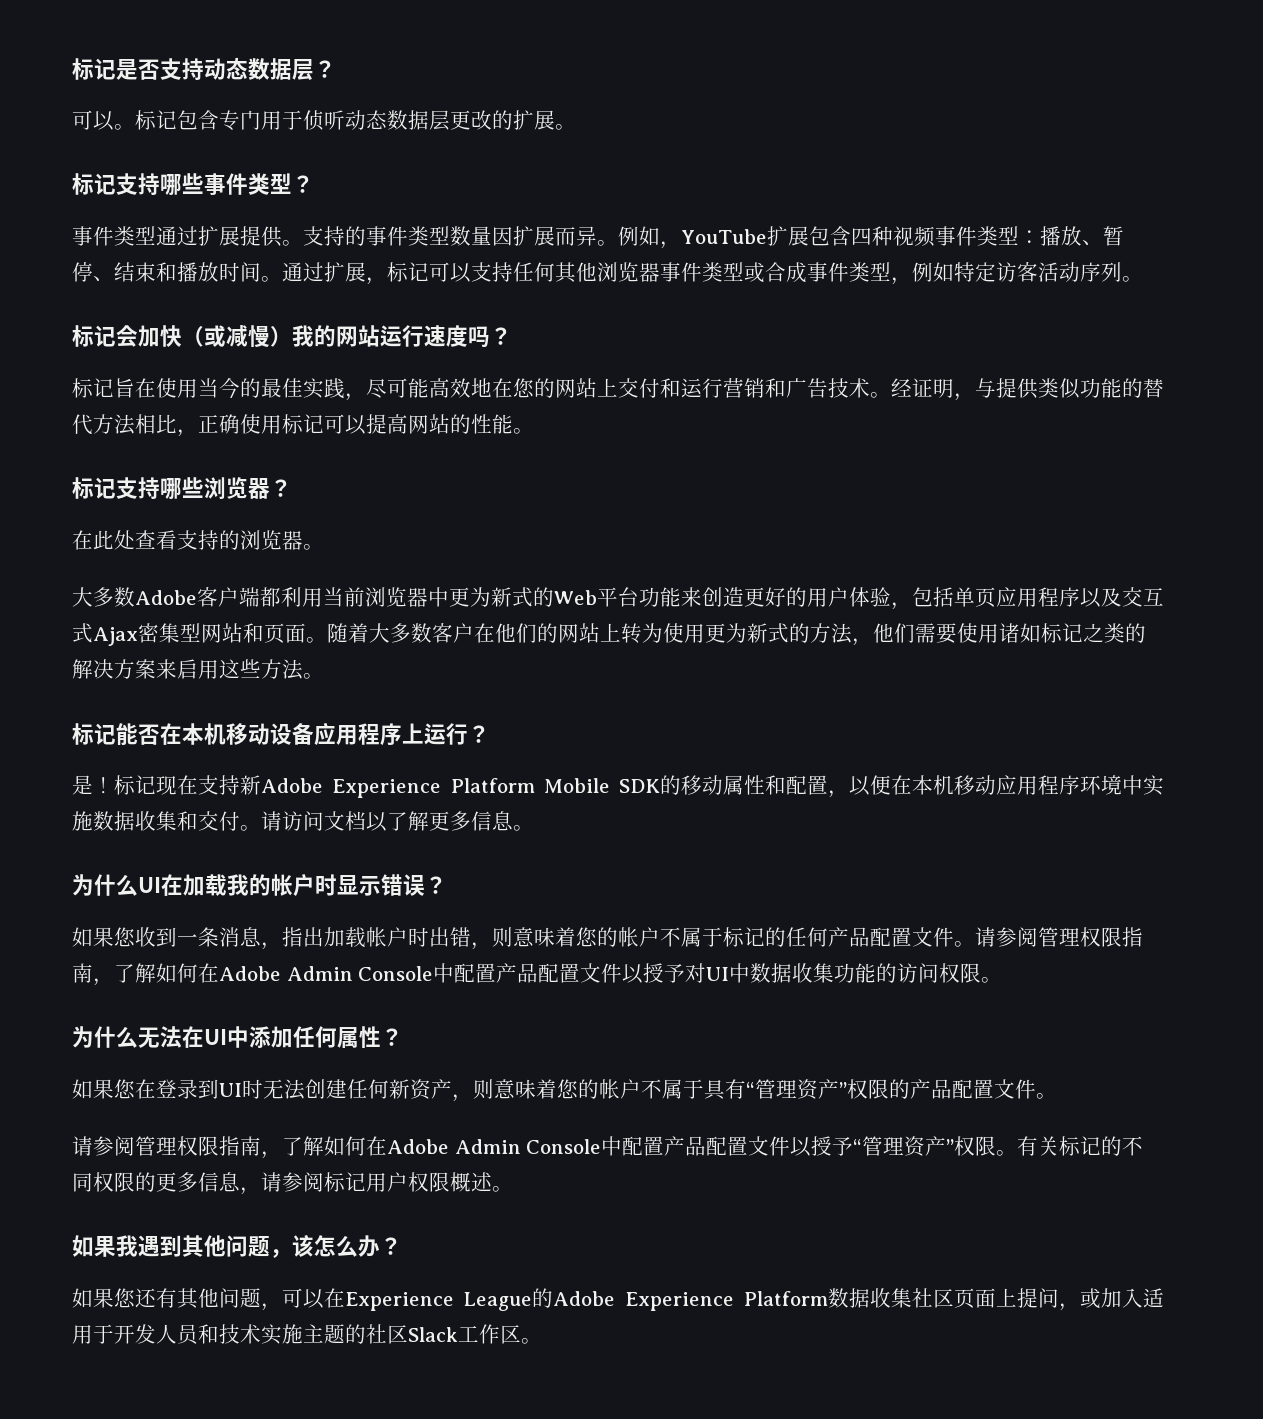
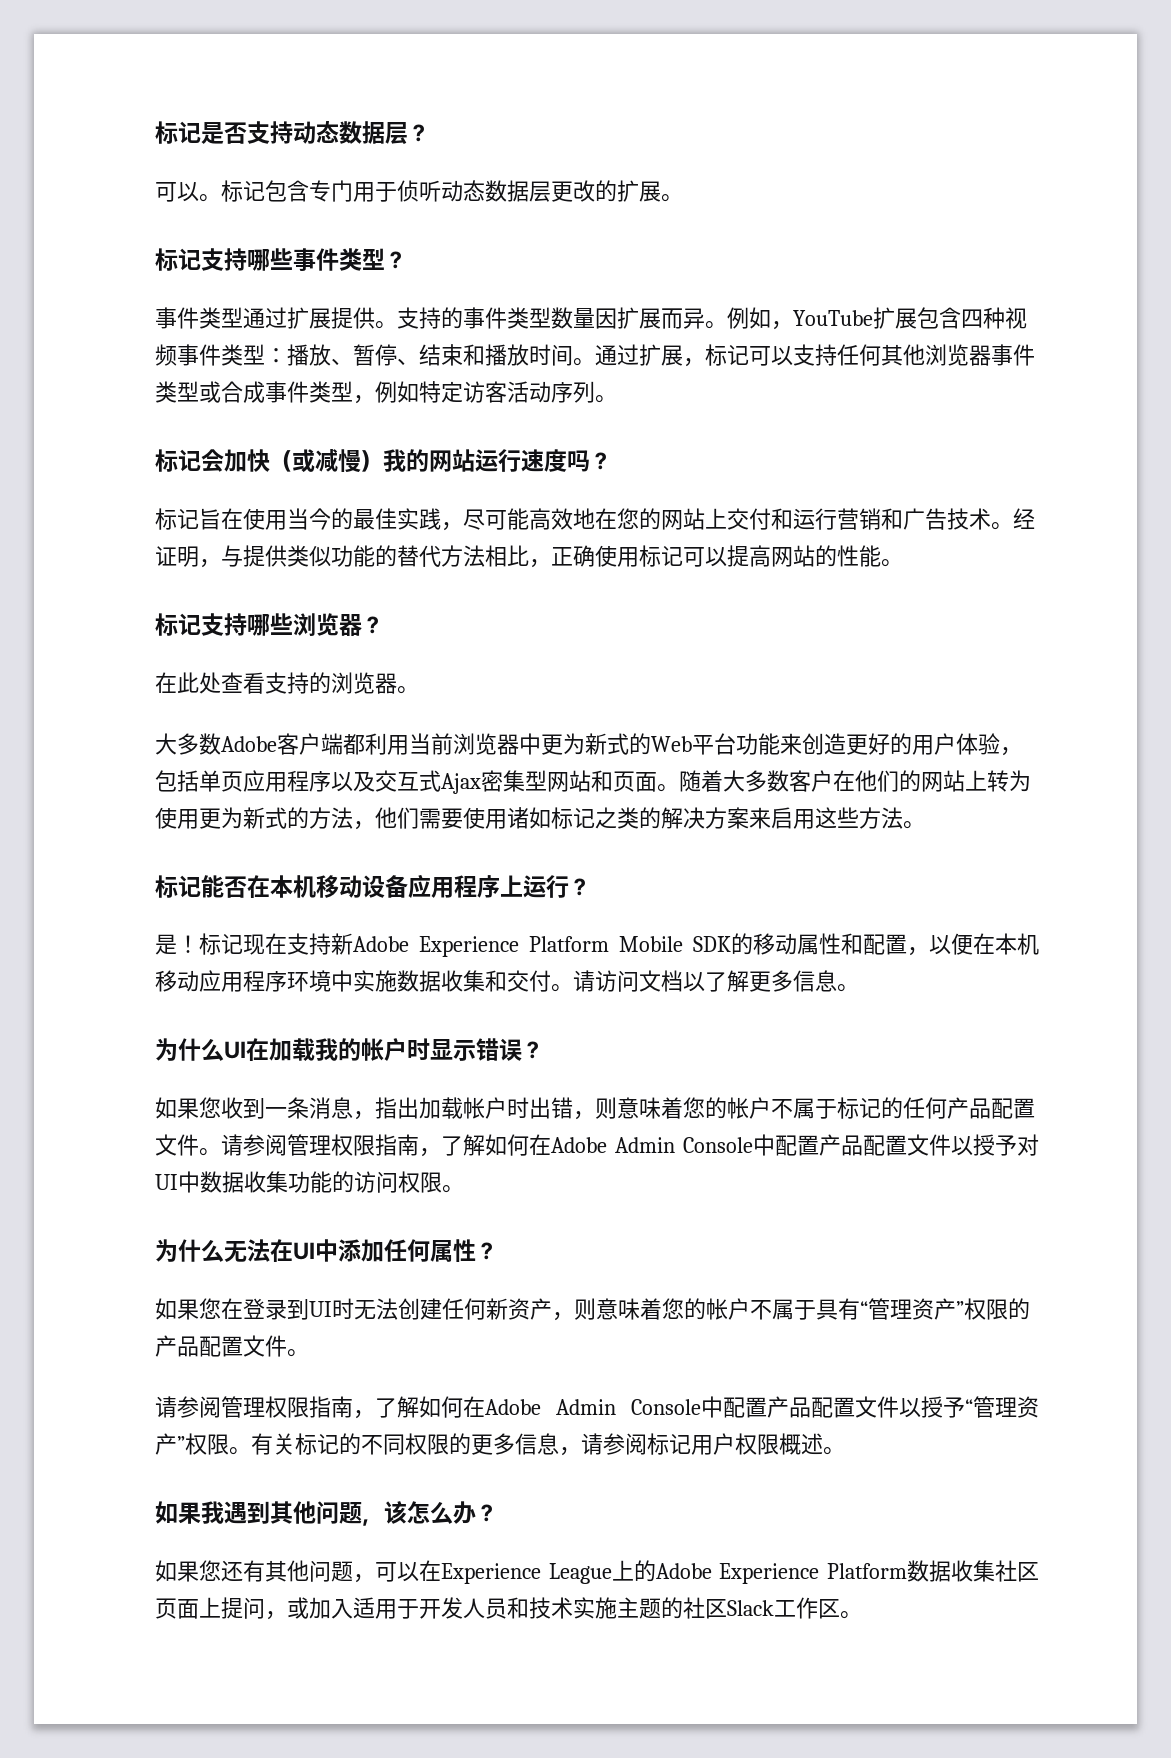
(532, 1301) none -> [611,1560,634,1581] 上

